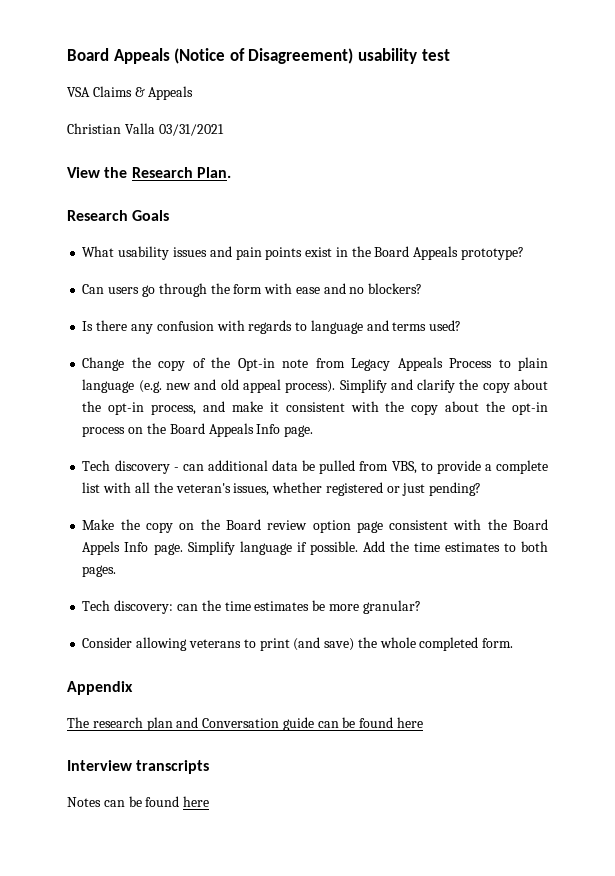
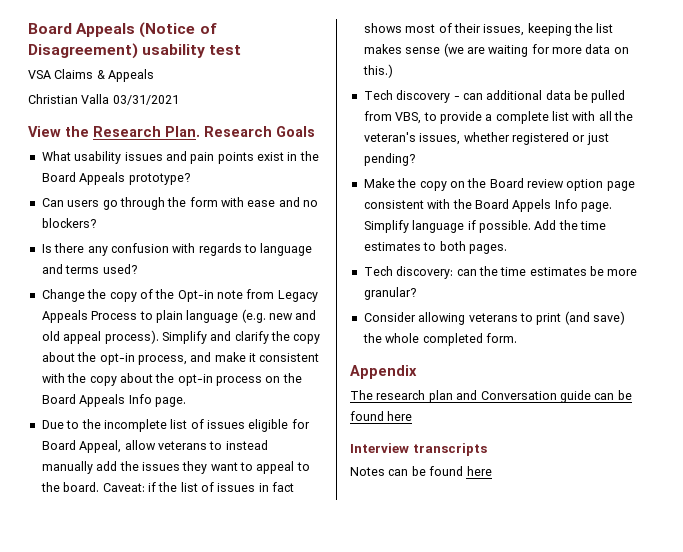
(231, 172) // -> (200, 131) none
(314, 431) none -> [41,419,310,432] [41,440,268,453] [41,461,310,474] [40,482,295,492] [363,23,614,36] [363,43,629,57] [362,64,393,78] // Due to the incomplete list of issues eligible for Board Appeal, allow veterans to instead manually add the issues they want to appeal to the board. Caveat: if the list of issues in fact shows most of their issues, keeping the list makes sense (we are waiting for more data on this.)

